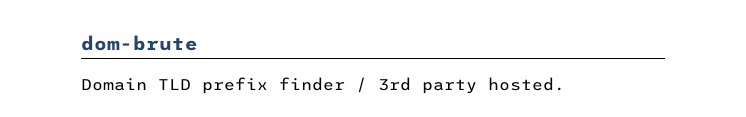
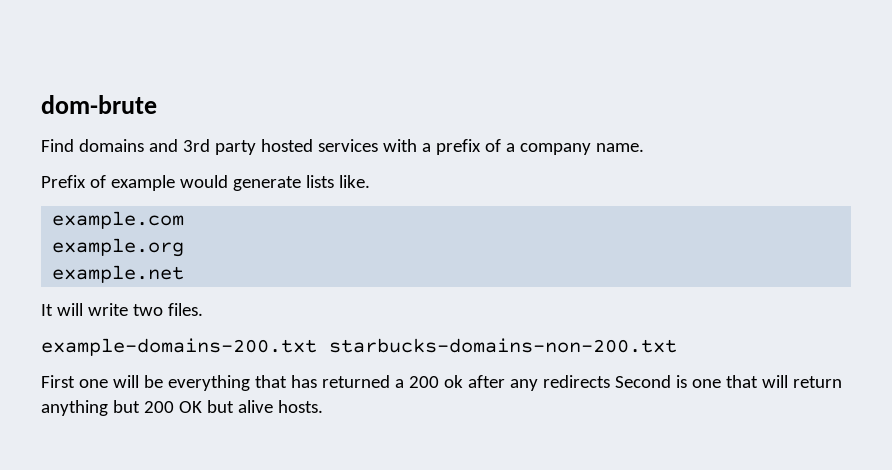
[81,77,565,94] Domain TLD prefix finder / 3rd party hosted. -> [41,139,644,155] [41,175,370,191] [52,211,185,229] [52,238,185,257] [52,265,185,283] [41,303,203,316] [41,338,677,356] [41,375,842,391] [41,400,323,416] Find domains and 3rd party hosted services with a prefix of a company name. // Prefix of example would generate lists like. // example.com // example.org // example.net // It will write two files. // example-domains-200.txt starbucks-domains-non-200.txt // First one will be everything that has returned a 200 ok after any redirects Second is one that will return anything but 200 OK but alive hosts.

